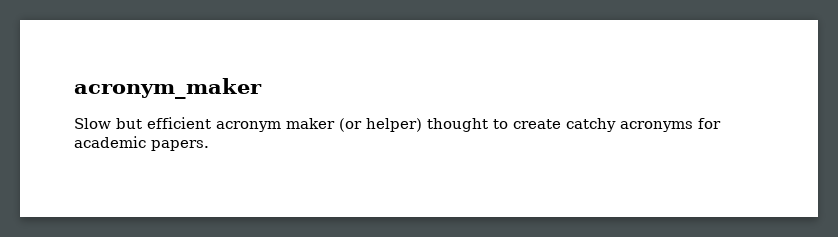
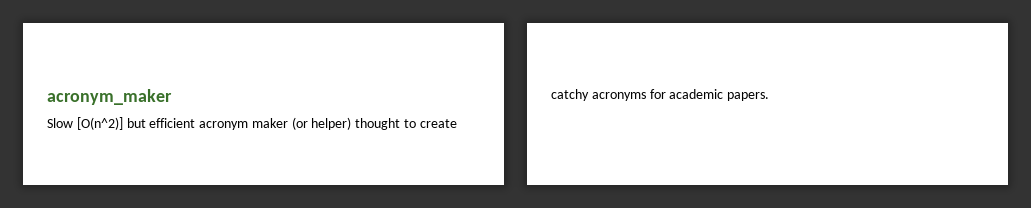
(111, 123) none -> [76,117,123,130] [O(n^2)]

